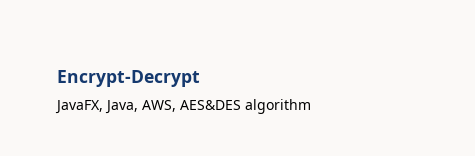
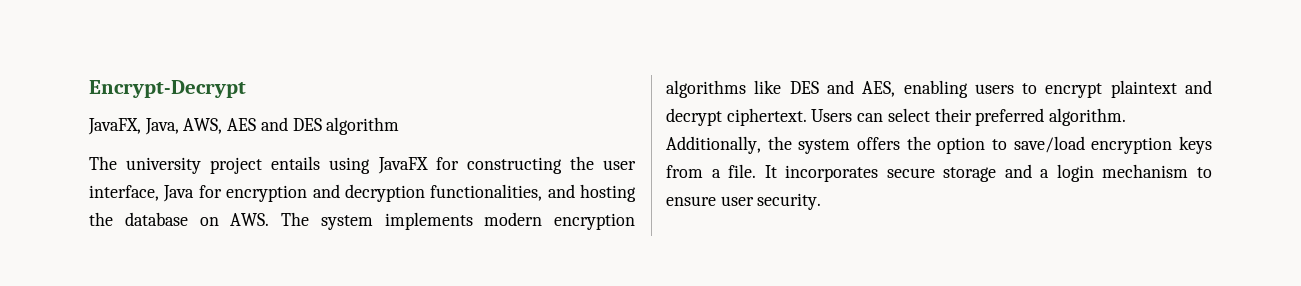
[180,99,311,114] AES&DES algorithm -> [227,117,400,135] [89,156,636,174] [89,184,636,202] [89,212,635,230] [666,80,1212,98] [666,108,1127,126] [666,136,1212,154] [666,164,1212,182] [666,193,822,210] AES and DES algorithm // The university project entails using JavaFX for constructing the user interface, Java for encryption and decryption functionalities, and hosting the database on AWS. The system implements modern encryption algorithms like DES and AES, enabling users to encrypt plaintext and decrypt ciphertext. Users can select their preferred algorithm. Additionally, the system offers the option to save/load encryption keys from a file. It incorporates secure storage and a login mechanism to ensure user security.

